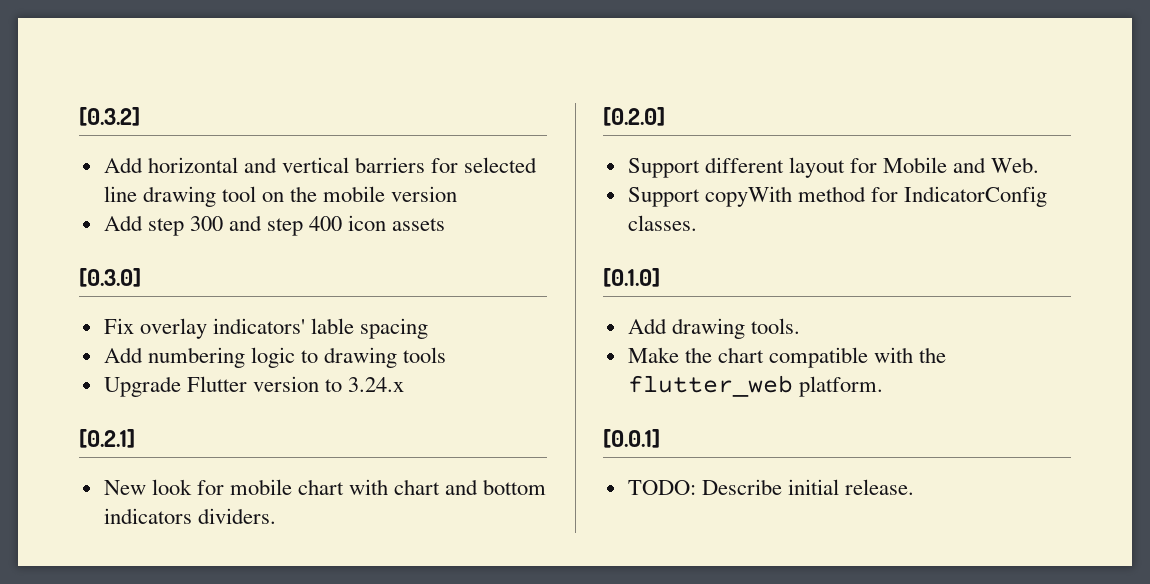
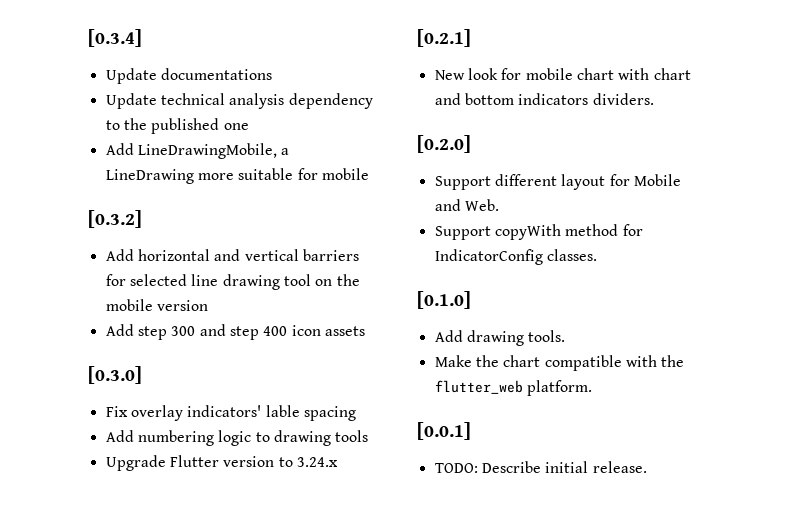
(79, 116) none -> [88,29,142,47] [105,68,272,84] [105,93,373,109] [105,118,249,134] [105,143,290,159] [105,168,369,184] [0.3.4] // Update documentations // Update technical analysis dependency to the published one // Add LineDrawingMobile, a LineDrawing more suitable for mobile //

